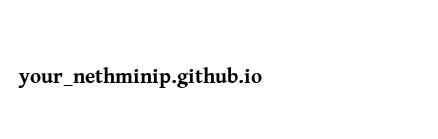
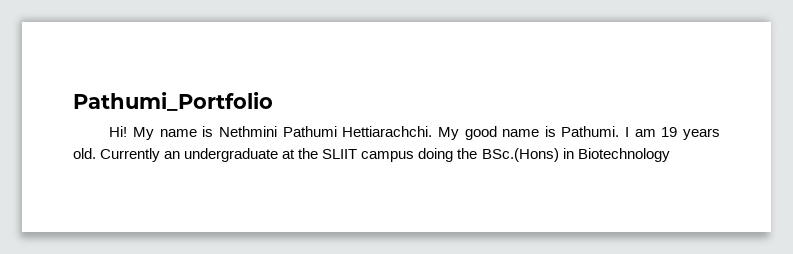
[18,67,262,88] your_nethminip.github.io -> [73,92,273,111] [109,126,721,140] [73,148,670,162] Pathumi_Portfolio // Hi! My name is Nethmini Pathumi Hettiarachchi. My good name is Pathumi. I am 19 years old. Currently an undergraduate at the SLIIT campus doing the BSc.(Hons) in Biotechnology

